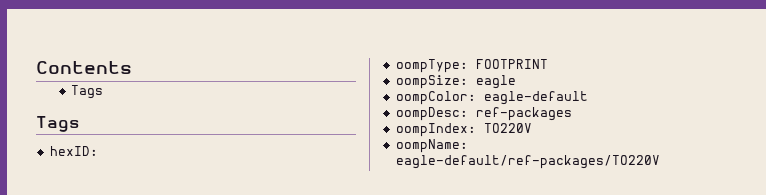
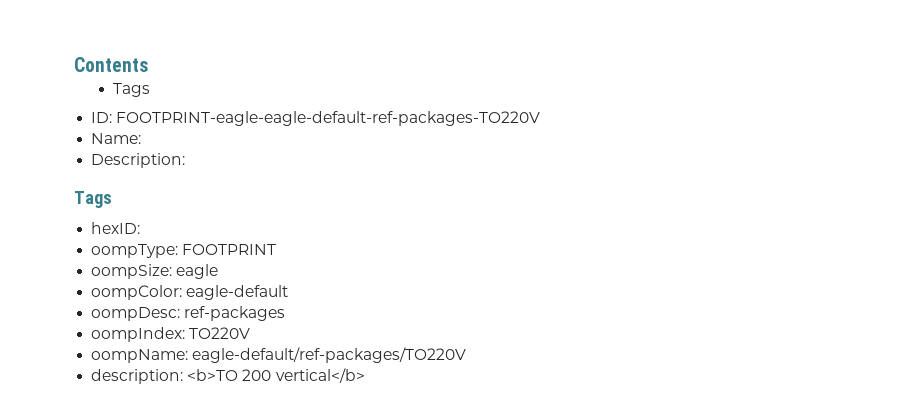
(104, 92) none -> [91,111,541,126] [91,133,142,144] [91,153,186,168] // ID: FOOTPRINT-eagle-eagle-default-ref-packages-TO220V // Name: // Description:
(660, 162) none -> [91,368,365,384] // description: <b>TO 200 vertical</b>

